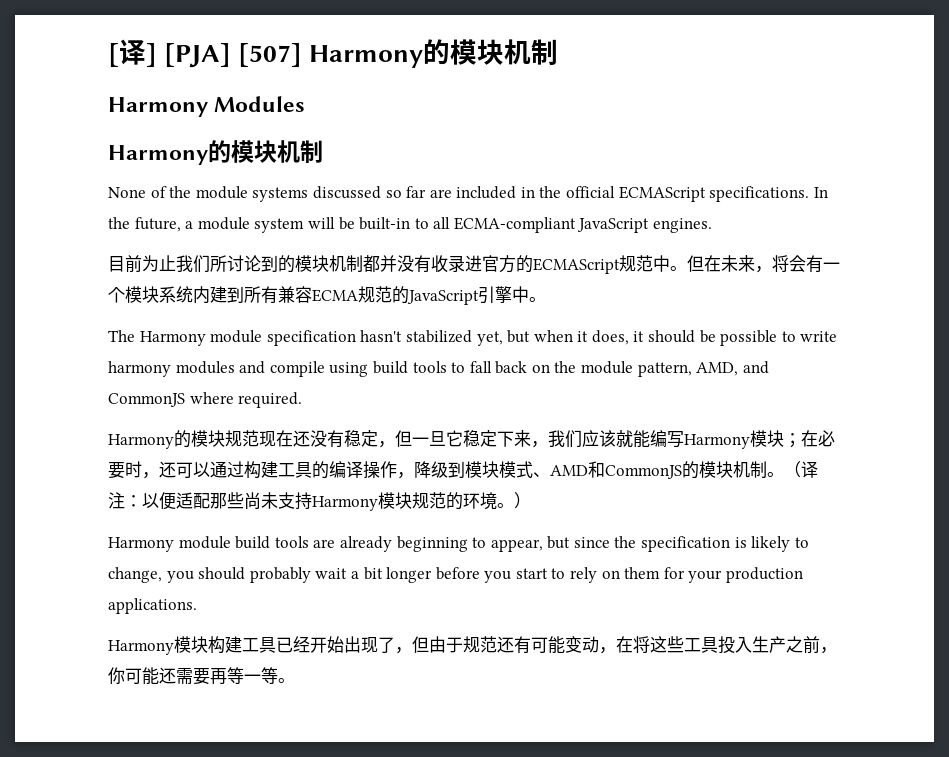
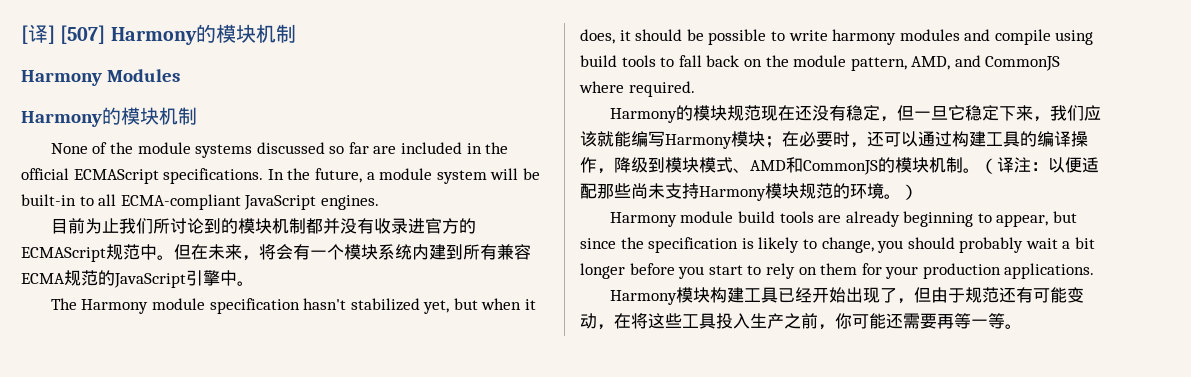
[164,43,232,68] [PJA] -> (55, 34) none

